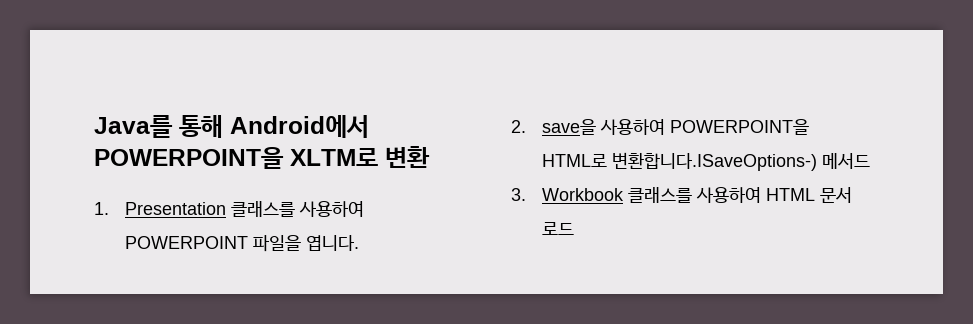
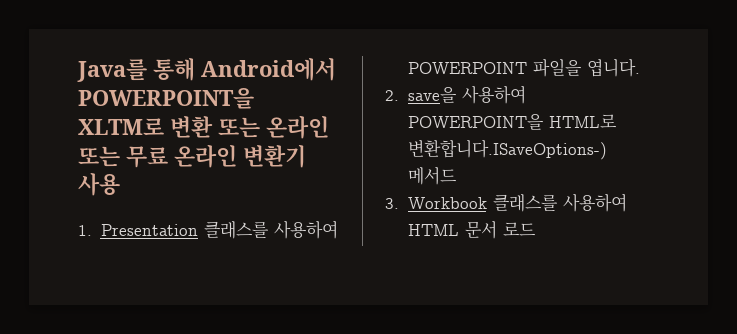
(430, 157) none -> [218,116,329,139] [78,144,306,168] [78,173,120,196] 또는 온라인 또는 무료 온라인 변환기 사용

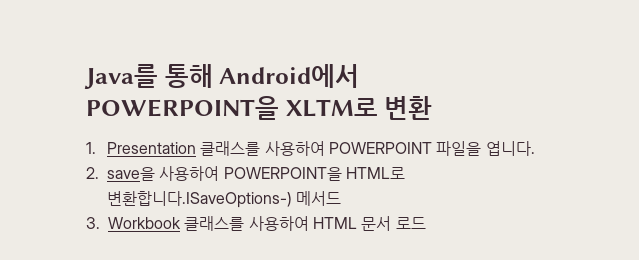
[218,116,329,139] [78,144,306,168] [78,173,120,196] 또는 온라인 또는 무료 온라인 변환기 사용 -> (433, 108) none

